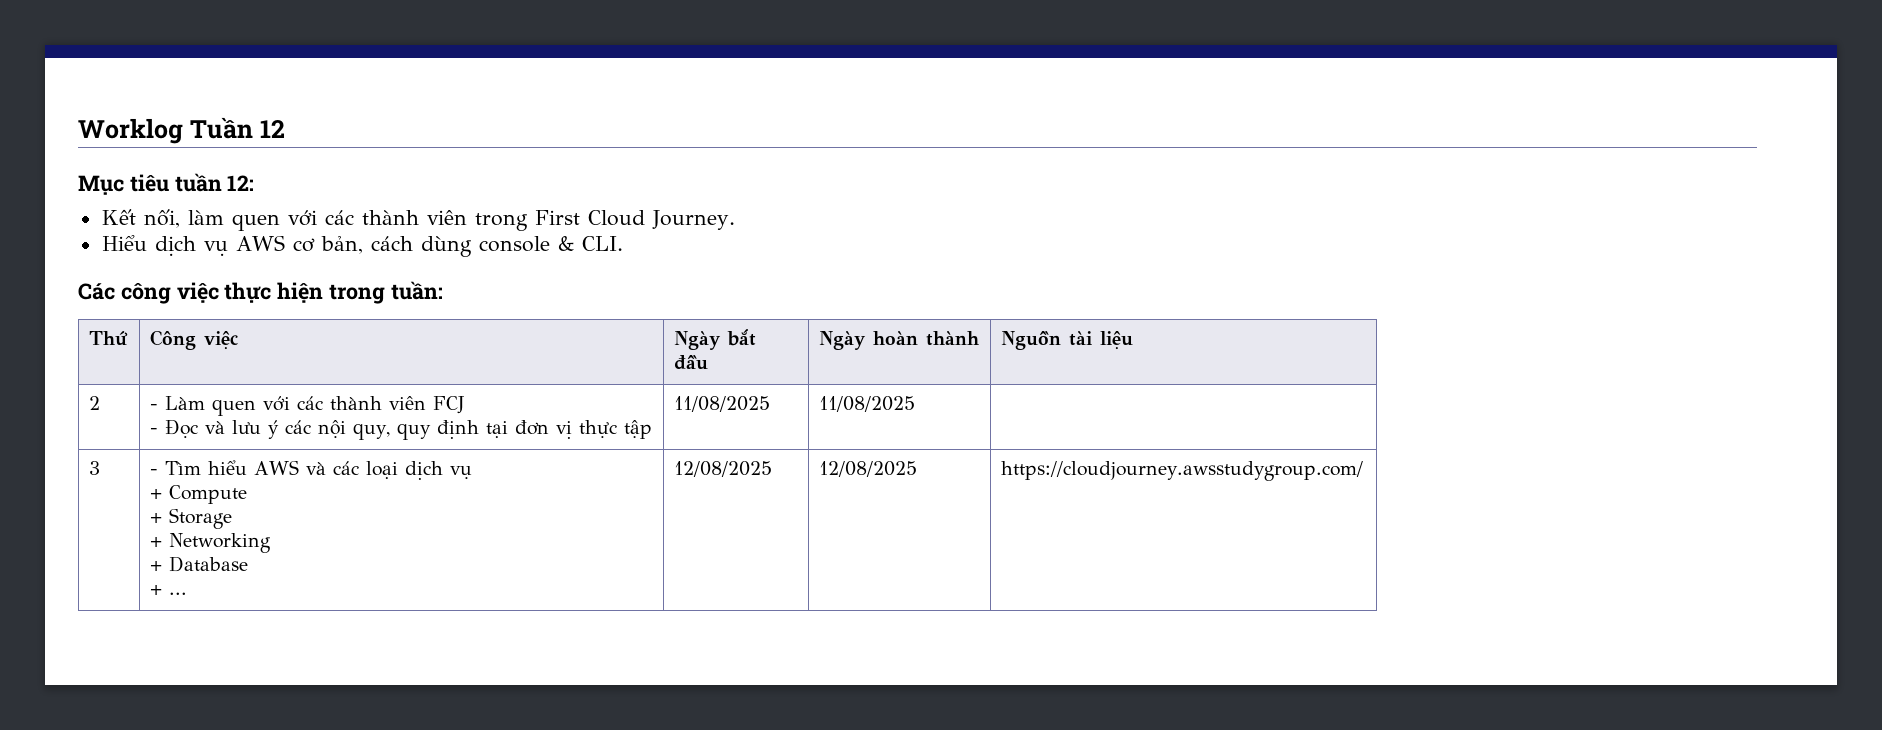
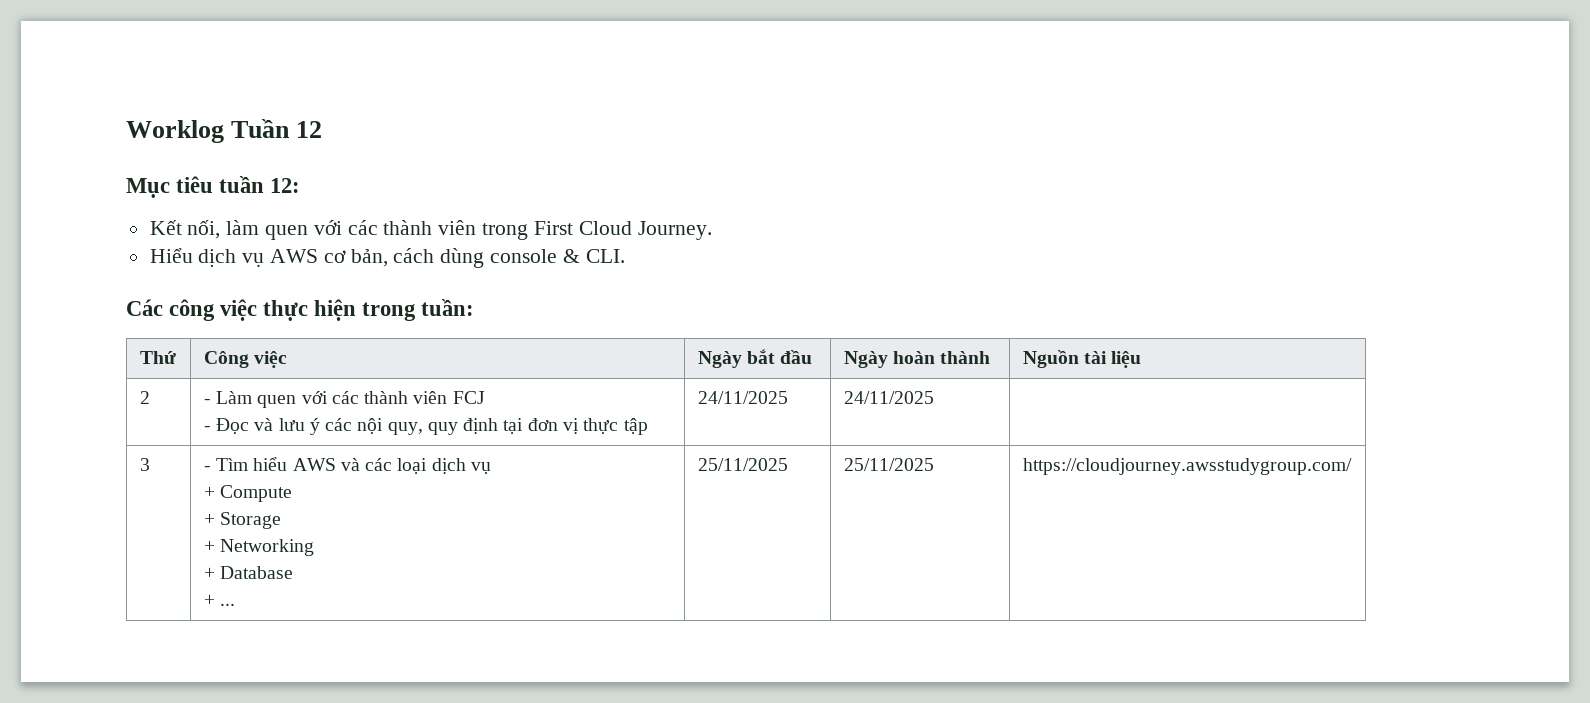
[674,396,771,412] [819,396,916,412] 11/08/2025 | 11/08/2025 -> [697,391,788,404] [843,391,934,404] 24/11/2025 | 24/11/2025
[674,461,773,477] [819,461,918,477] 12/08/2025 | 12/08/2025 -> [697,458,788,471] [843,458,934,471] 25/11/2025 | 25/11/2025

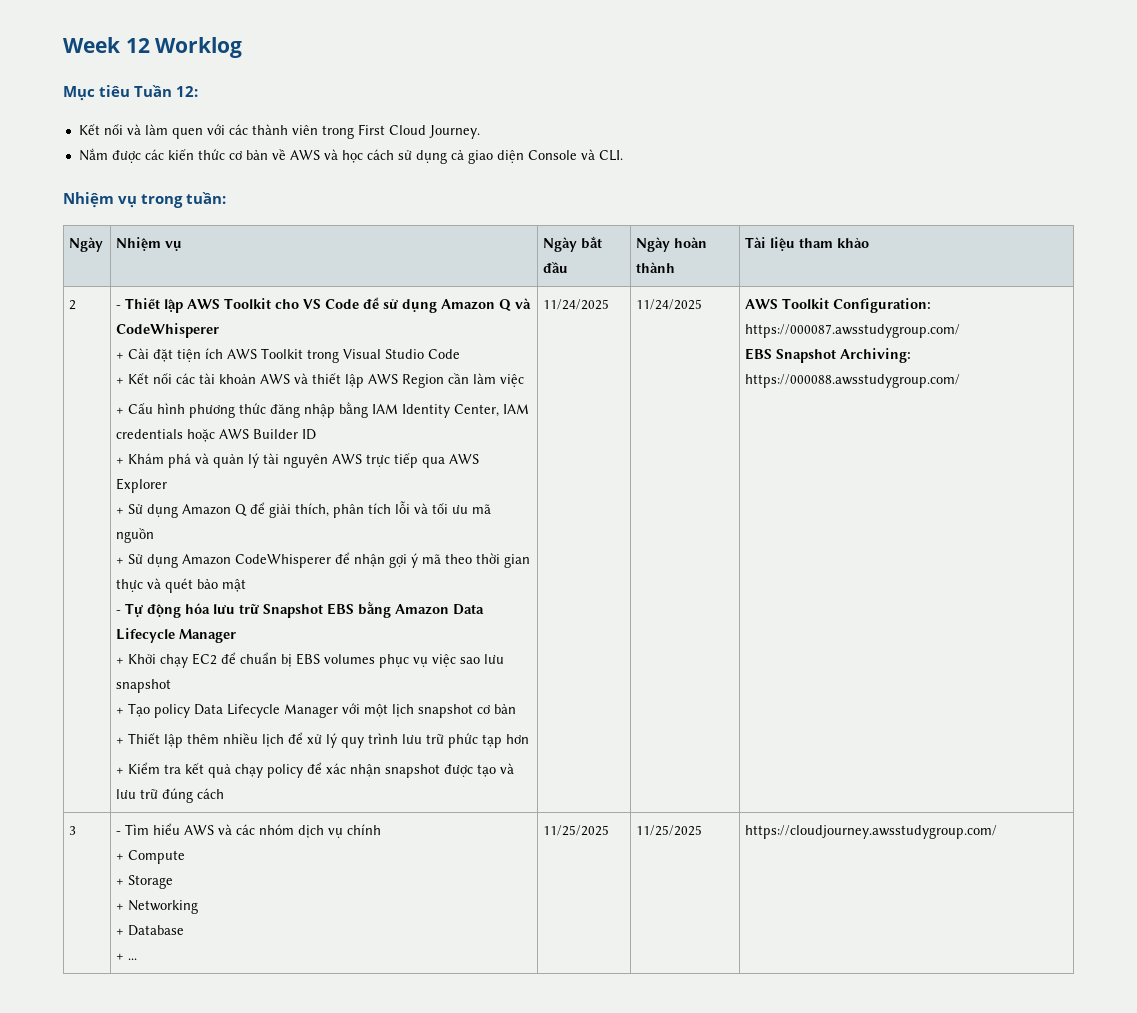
(126, 131) none -> [63,37,150,53] Week 12
[231,119,323,138] Tuần 12 -> (243, 47) none
[219,176,265,193] tuần -> [134,85,173,97] Tuần
[187,220,221,239] nối, -> [103,124,141,135] nối và
[149,248,625,268] [126,299,357,321] Hiểu dịch vụ AWS cơ bản, cách dùng console & CLI. // Các công việc thực hiện -> [78,148,623,164] [63,192,138,208] Nắm được các kiến thức cơ bản về AWS và học cách sử dụng cả giao diện Console và CLI. // Nhiệm vụ
[139,351,176,364] [203,351,288,368] Thứ | Công việc -> [69,237,104,252] [116,237,183,252] Ngày | Nhiệm vụ
[1022,350,1108,368] Nguồn tài -> [745,237,767,248] Tài
(1142, 359) none -> [799,238,870,248] tham khảo
[216,391,485,408] [203,418,648,435] [697,391,788,404] [843,391,934,404] Làm quen với các thành viên FCJ // - Đọc và lưu ý các nội quy, quy định tại đơn vị thực tập | 24/11/2025 | 24/11/2025 | -> [125,297,532,313] [116,323,220,338] [116,348,461,363] [116,373,525,388] [116,402,530,418] [116,429,317,442] [116,453,480,468] [116,478,168,493] [116,501,492,518] [116,528,155,543] [116,552,531,568] [116,578,247,593] [116,601,485,618] [116,628,237,643] [116,652,505,668] [116,679,172,693] [116,703,517,718] [116,732,530,748] [116,762,515,778] [116,788,225,803] [543,299,610,310] [636,299,703,310] [745,298,932,313] [745,324,961,338] [745,348,912,363] [745,374,961,388] Thiết lập AWS Toolkit cho VS Code để sử dụng Amazon Q và CodeWhisperer // + Cài đặt tiện ích AWS Toolkit trong Visual Studio Code // + Kết nối các tài khoản AWS và thiết lập AWS Region cần làm việc // + Cấu hình phương thức đăng nhập bằng IAM Identity Center, IAM credentials hoặc AWS Builder ID // + Khám phá và quản lý tài nguyên AWS trực tiếp qua AWS Explorer // + Sử dụng Amazon Q để giải thích, phân tích lỗi và tối ưu mã nguồn // + Sử dụng Amazon CodeWhisperer để nhận gợi ý mã theo thời gian thực và quét bảo mật // - Tự động hóa lưu trữ Snapshot EBS bằng Amazon Data Lifecycle Manager // + Khởi chạy EC2 để chuẩn bị EBS volumes phục vụ việc sao lưu snapshot // + Tạo policy Data Lifecycle Manager với một lịch snapshot cơ bản // + Thiết lập thêm nhiều lịch để xử lý quy trình lưu trữ phức tạp hơn // + Kiểm tra kết quả chạy policy để xác nhận snapshot được tạo và lưu trữ đúng cách | 11/24/2025 | 11/24/2025 | AWS Toolkit Configuration: https://000087.awsstudygroup.com/ // EBS Snapshot Archiving: https://000088.awsstudygroup.com/
[397,458,491,474] loại dịch vụ -> [259,824,382,838] nhóm dịch vụ chính
[697,458,788,471] [843,458,934,471] 25/11/2025 | 25/11/2025 -> [543,825,610,836] [636,825,703,836] 11/25/2025 | 11/25/2025

